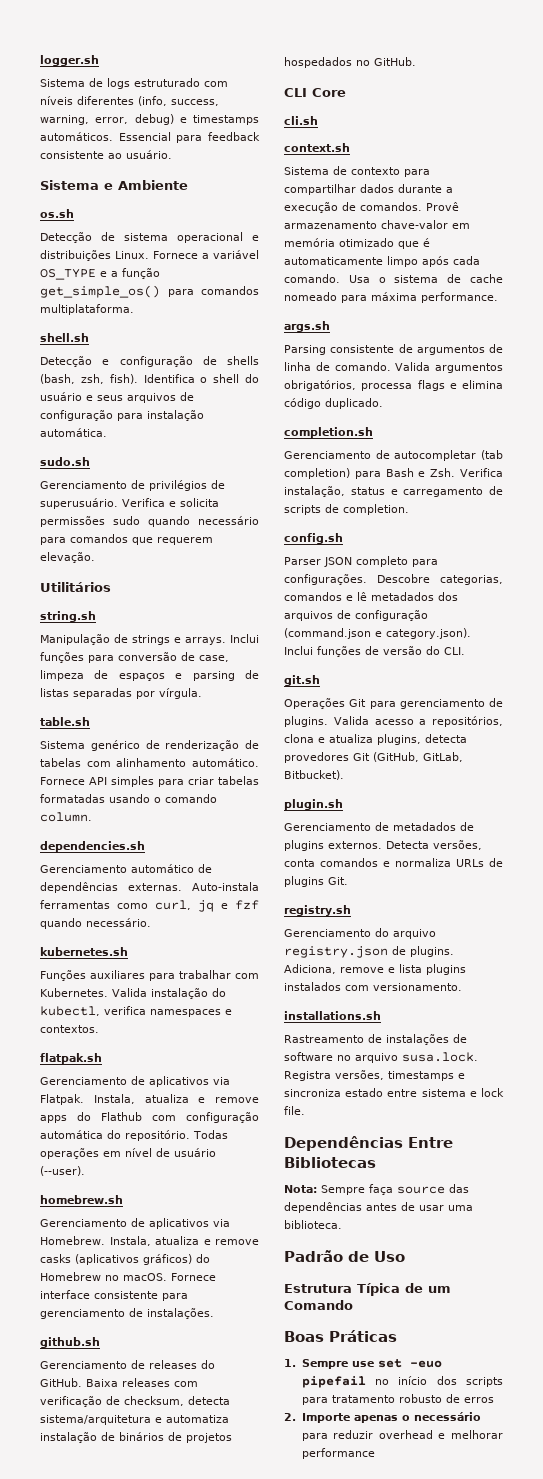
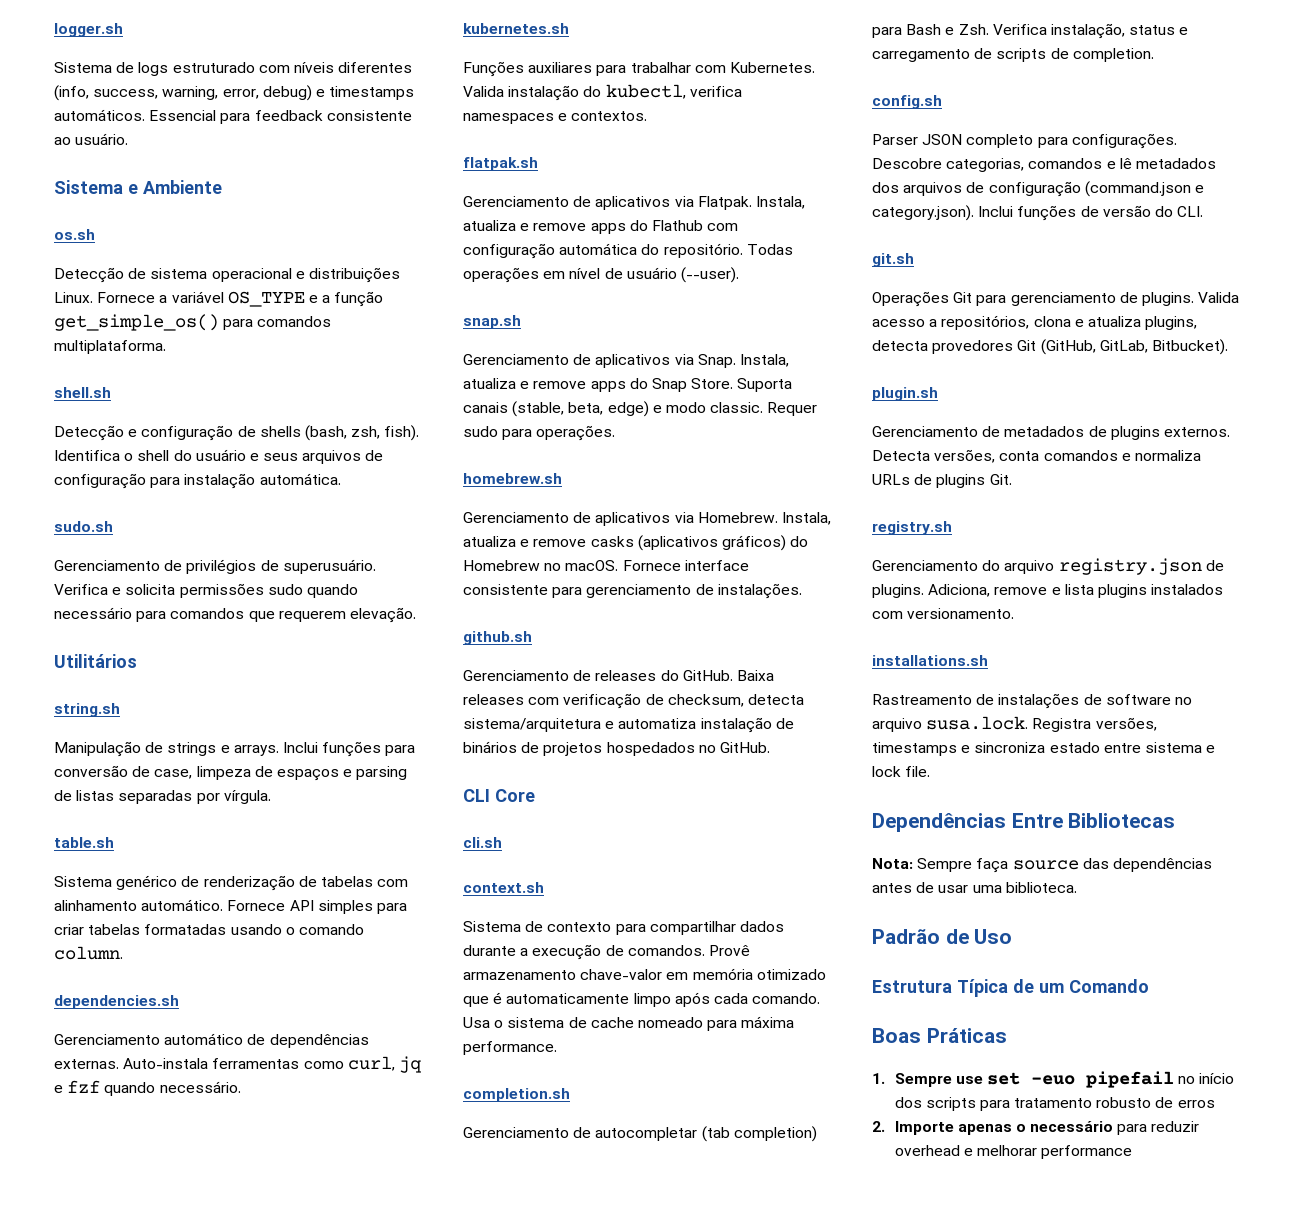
(85, 1171) none -> [463,315,521,329] [463,354,789,368] [463,378,793,392] [463,401,818,417] [463,425,616,441] // snap.sh // Gerenciamento de aplicativos via Snap. Instala, atualiza e remove apps do Snap Store. Suporta canais (stable, beta, edge) e modo classic. Requer sudo para operações.
[284,321,330,332] [284,344,503,355] [284,362,503,373] [284,380,503,391] [284,398,383,409] // args.sh // Parsing consistente de argumentos de linha de comando. Valida argumentos obrigatórios, processa flags e elimina código duplicado. -> (557, 1048) none

